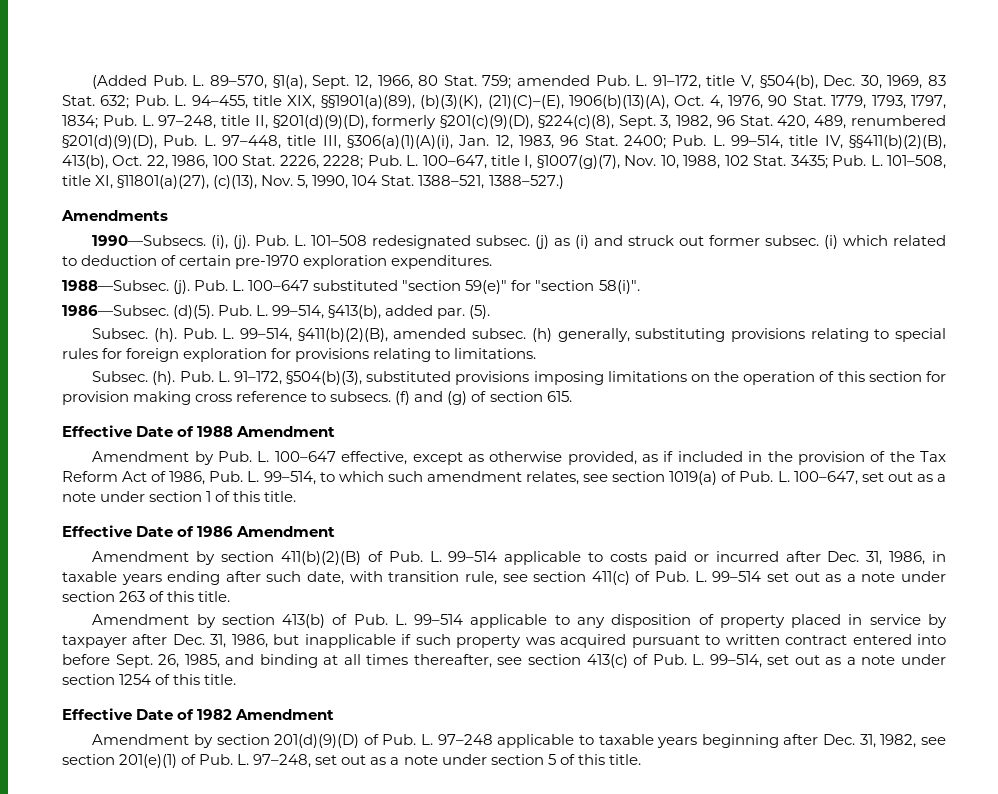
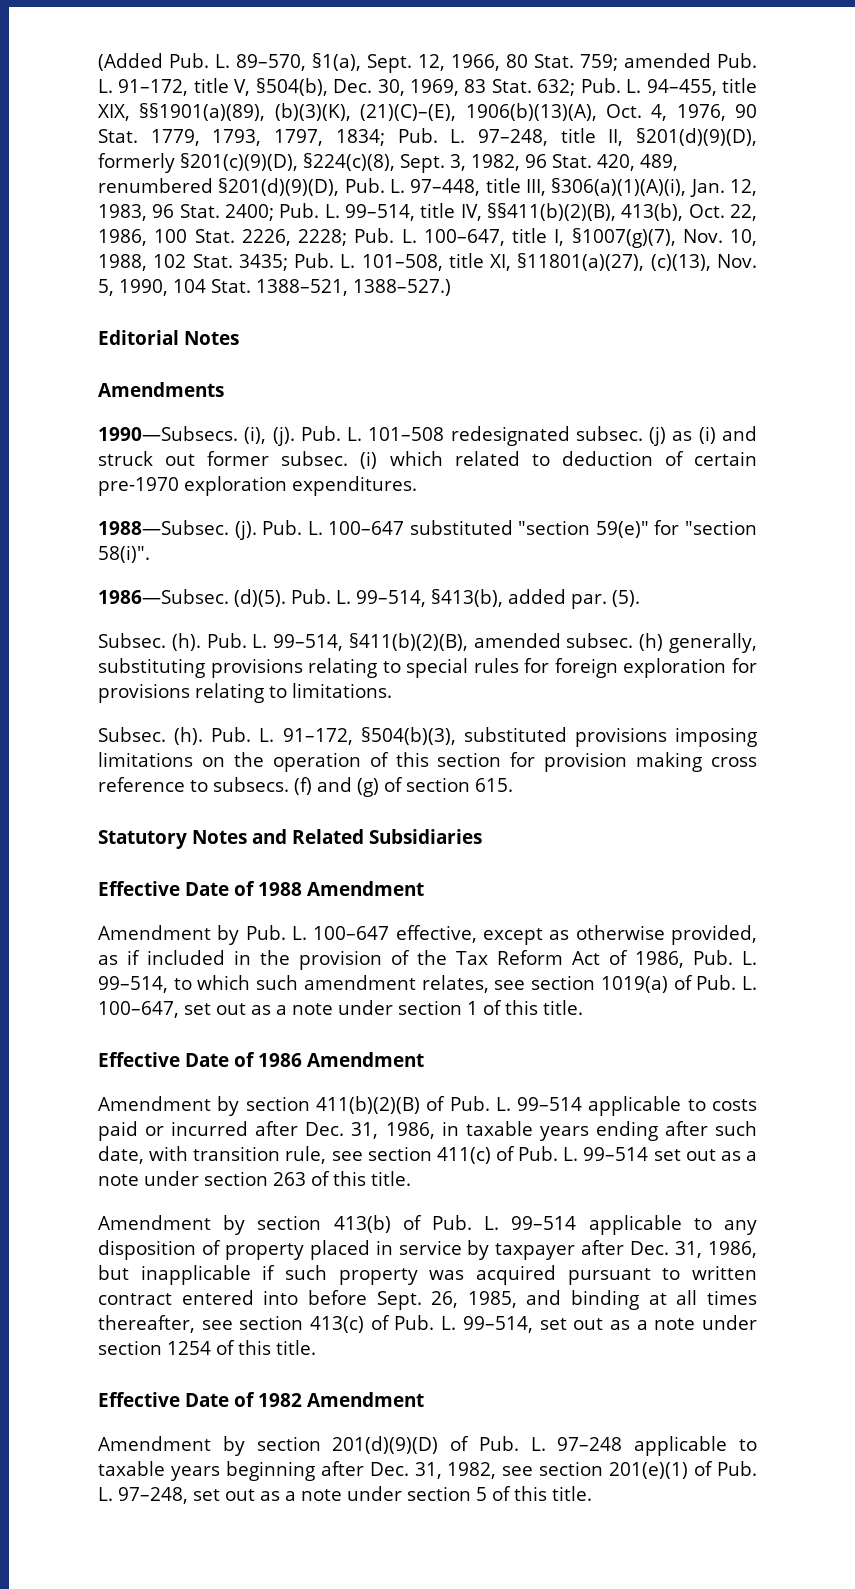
(564, 182) none -> [98,330,239,345] // Editorial Notes
(572, 396) none -> [98,829,482,849] // Statutory Notes and Related Subsidiaries

